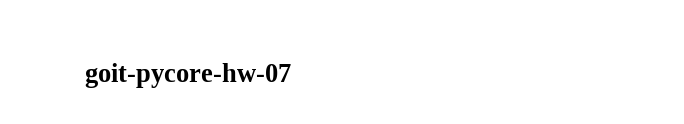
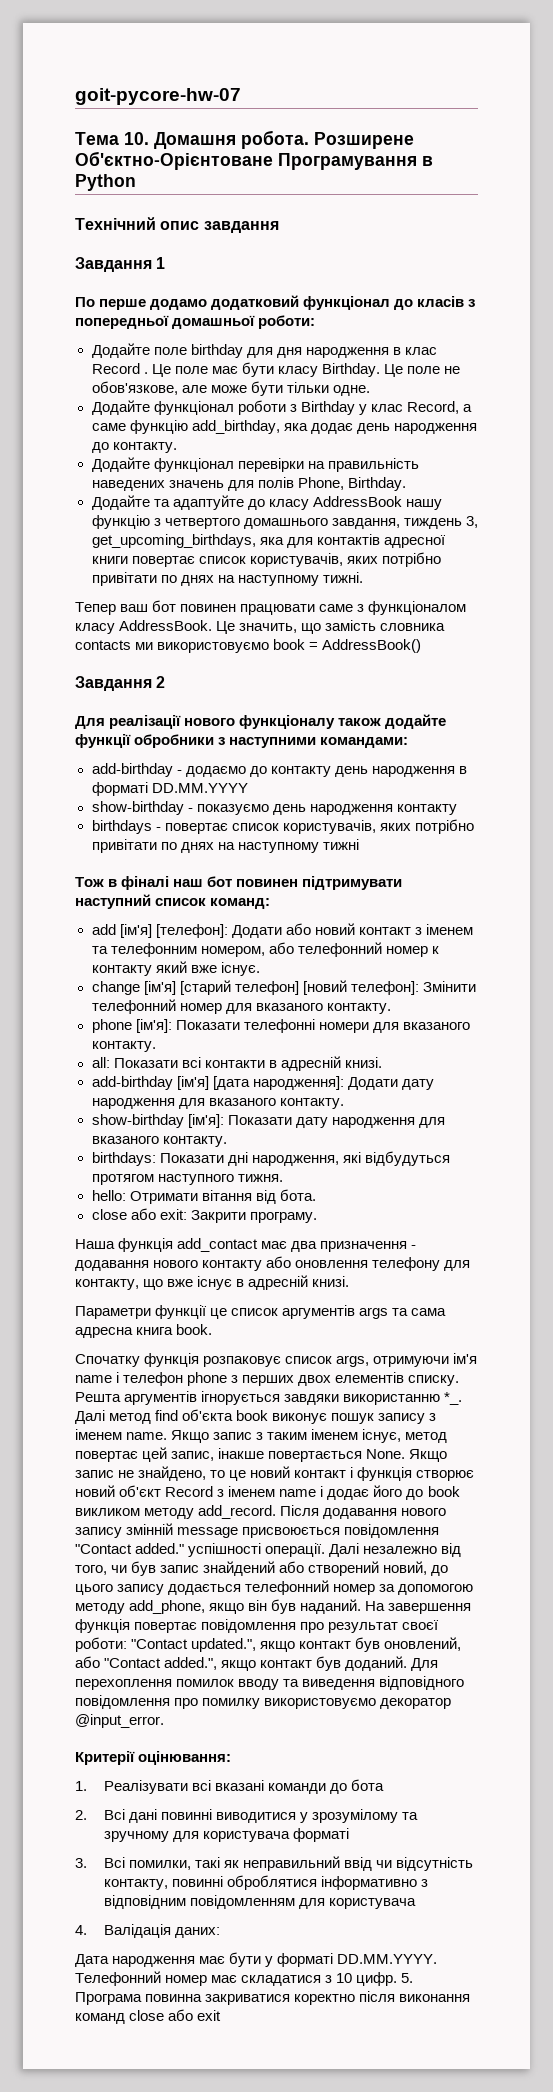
(291, 75) none -> [75,130,414,149] [75,151,433,170] [75,174,136,191] [75,217,279,233] [75,257,166,272] [75,295,476,310] [75,315,316,329] [91,343,437,358] [91,362,461,377] [91,381,370,396] [91,400,472,415] [91,420,477,434] [91,442,177,453] [91,457,419,472] [91,477,406,491] [91,495,442,510] [91,515,478,529] [91,534,446,548] [91,552,441,567] [91,572,363,586] [75,600,467,615] [75,620,446,634] [75,639,422,653] [75,676,166,691] [75,714,447,729] [75,734,409,748] [91,763,467,777] [91,782,248,796] [91,801,457,815] [91,819,474,834] [91,839,359,853] [75,876,403,890] [75,894,271,909] [91,923,473,938] [91,942,439,957] [91,961,260,976] [91,980,476,995] [91,999,391,1014] [91,1019,470,1033] [91,1041,156,1052] [91,1056,382,1071] [91,1076,434,1090] [91,1098,344,1109] [91,1114,445,1128] [91,1136,227,1147] [91,1151,450,1166] [91,1174,283,1185] [91,1189,316,1204] [91,1208,317,1223] [75,1238,417,1252] [75,1256,471,1271] [75,1275,350,1290] [75,1305,447,1319] [75,1324,213,1338] [75,1353,478,1367] [75,1372,460,1386] [75,1391,463,1405] [75,1409,437,1424] [75,1429,448,1443] [75,1447,448,1462] [75,1466,475,1481] [75,1485,460,1500] [75,1505,447,1519] [75,1523,440,1538] [75,1543,462,1557] [75,1561,449,1576] [75,1580,474,1595] [75,1599,472,1614] [75,1619,440,1633] [75,1637,462,1652] [75,1656,439,1671] [75,1676,465,1690] [75,1695,452,1709] [75,1714,164,1728] [75,1751,232,1765] [75,1779,385,1794] [75,1809,419,1823] [103,1828,350,1842] [75,1856,474,1871] [103,1875,429,1890] [103,1895,417,1909] [75,1924,220,1938] [75,1952,438,1967] [75,1971,414,1986] [75,1991,471,2005] [75,2009,222,2024] // Тема 10. Домашня робота. Розширене Об'єктно-Орієнтоване Програмування в Python // Технiчний опис завдання // Завдання 1 // По перше додамо додатковий функціонал до класів з попередньої домашньої роботи: // Додайте поле birthday для дня народження в клас Record . Це поле має бути класу Birthday. Це поле не обов'язкове, але може бути тільки одне. // Додайте функціонал роботи з Birthday у клас Record, а саме функцію add_birthday, яка додає день народження до контакту. // Додайте функціонал перевірки на правильність наведених значень для полів Phone, Birthday. // Додайте та адаптуйте до класу AddressBook нашу функцію з четвертого домашнього завдання, тиждень 3, get_upcoming_birthdays, яка для контактів адресної книги повертає список користувачів, яких потрібно привітати по днях на наступному тижні. // Тепер ваш бот повинен працювати саме з функціоналом класу AddressBook. Це значить, що замість словника contacts ми використовуємо book = AddressBook() // Завдання 2 // Для реалізації нового функціоналу також додайте функції обробники з наступними командами: // add-birthday - додаємо до контакту день народження в форматі DD.MM.YYYY // show-birthday - показуємо день народження контакту // birthdays - повертає список користувачів, яких потрібно привітати по днях на наступному тижні // Тож в фіналі наш бот повинен підтримувати наступний список команд: // add [ім'я] [телефон]: Додати або новий контакт з іменем та телефонним номером, або телефонний номер к контакту який вже існує. // change [ім'я] [старий телефон] [новий телефон]: Змінити телефонний номер для вказаного контакту. // phone [ім'я]: Показати телефонні номери для вказаного контакту. // all: Показати всі контакти в адресній книзі. // add-birthday [ім'я] [дата народження]: Додати дату народження для вказаного контакту. // show-birthday [ім'я]: Показати дату народження для вказаного контакту. // birthdays: Показати дні народження, які відбудуться протягом наступного тижня. // hello: Отримати вітання від бота. // close або exit: Закрити програму. // Наша функція add_contact має два призначення - додавання нового контакту або оновлення телефону для контакту, що вже існує в адресній книзі. // Параметри функції це список аргументів args та сама адресна книга book. // Спочатку функція розпаковує список args, отримуючи ім'я name і телефон phone з перших двох елементів списку. Решта аргументів ігнорується завдяки використанню *_. Далі метод find об'єкта book виконує пошук запису з іменем name. Якщо запис з таким іменем існує, метод повертає цей запис, інакше повертається None. Якщо запис не знайдено, то це новий контакт і функція створює новий об'єкт Record з іменем name і додає його до book викликом методу add_record. Після додавання нового запису змінній message присвоюється повідомлення "Contact added." успішності операції. Далі незалежно від того, чи був запис знайдений або створений новий, до цього запису додається телефонний номер за допомогою методу add_phone, якщо він був наданий. На завершення функція повертає повідомлення про результат своєї роботи: "Contact updated.", якщо контакт був оновлений, або "Contact added.", якщо контакт був доданий. Для перехоплення помилок вводу та виведення відповідного повідомлення про помилку використовуємо декоратор @input_error. // Критерії оцінювання: // 1. Реалізувати всі вказані команди до бота // 2. Всі дані повинні виводитися у зрозумілому та зручному для користувача форматі // 3. Всі помилки, такі як неправильний ввід чи відсутність контакту, повинні оброблятися інформативно з відповідним повідомленням для користувача // 4. Валідація даних: // Дата народження має бути у форматі DD.MM.YYYY. Телефонний номер має складатися з 10 цифр. 5. Програма повинна закриватися коректно після виконання команд close або exit

